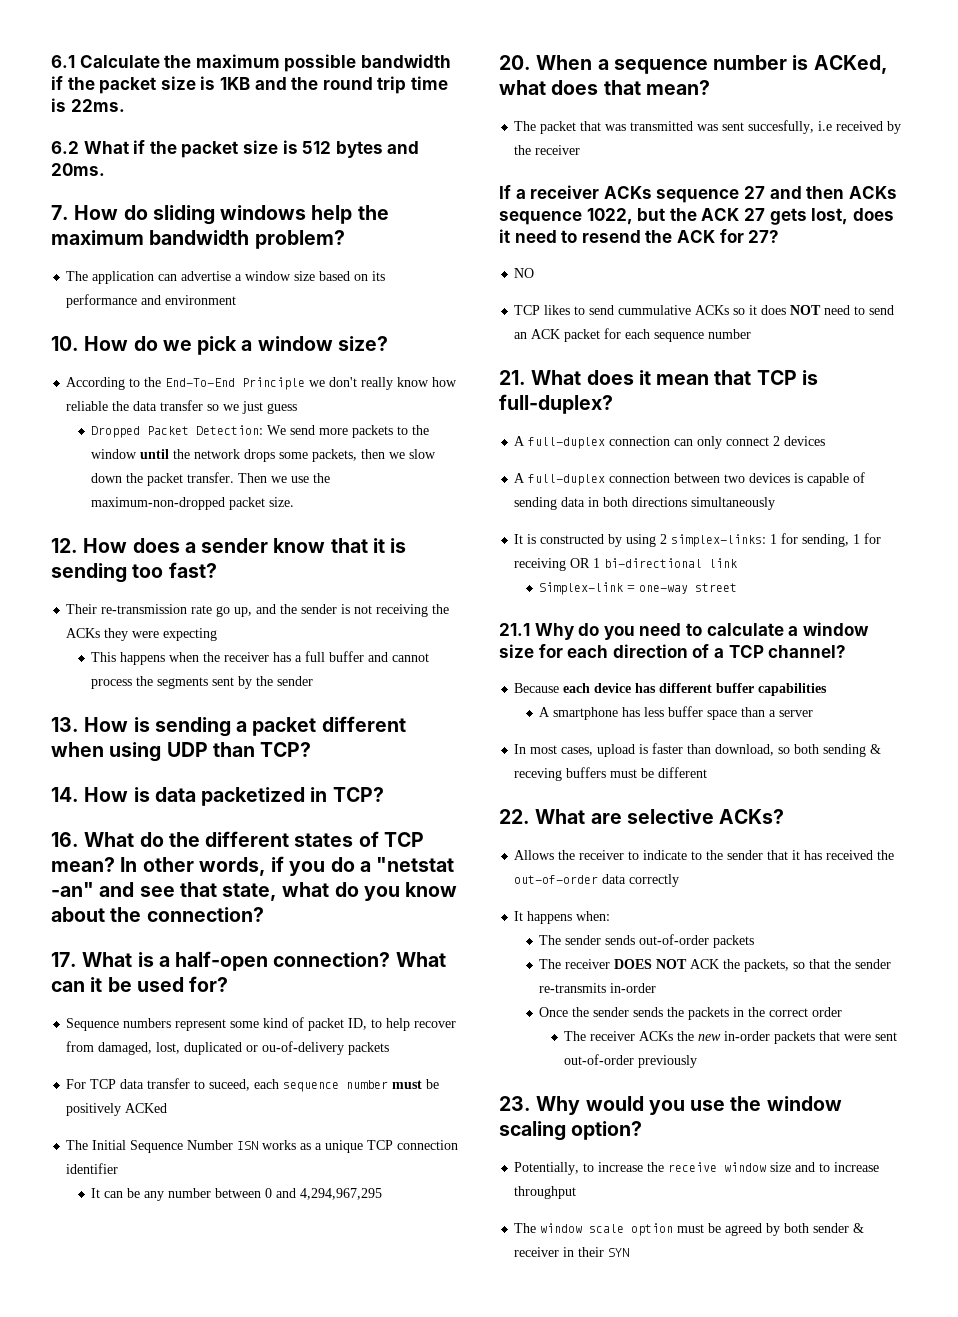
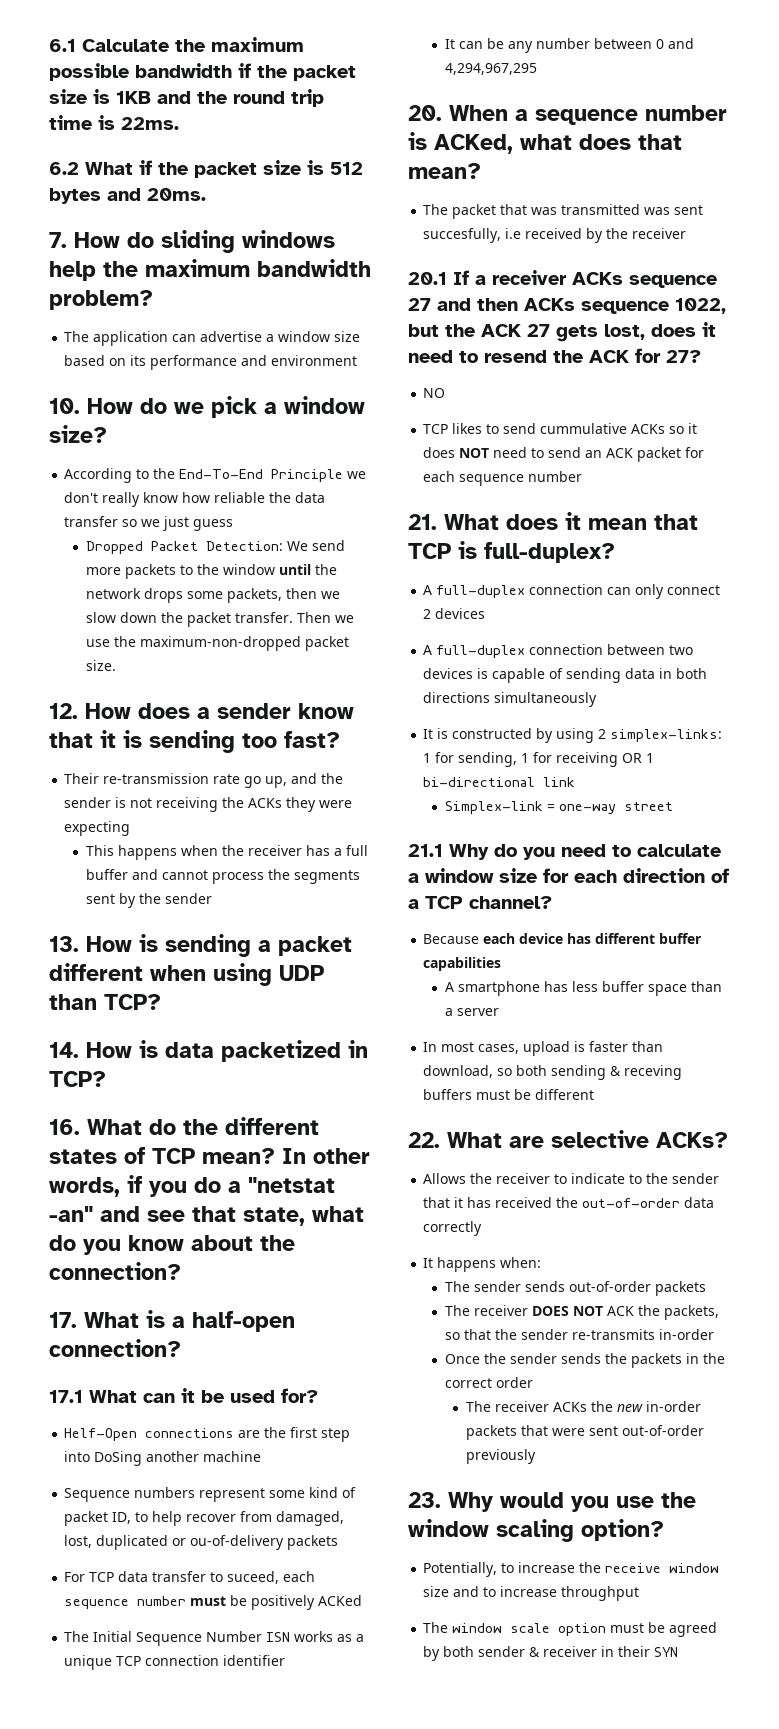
(391, 959) none -> [49,1390,83,1403] // 17.1
(229, 984) none -> [64,1427,351,1442] [64,1451,262,1466] // Helf-Open connections are the first step into DoSing another machine
(581, 150) none -> [408,272,447,285] 20.1

